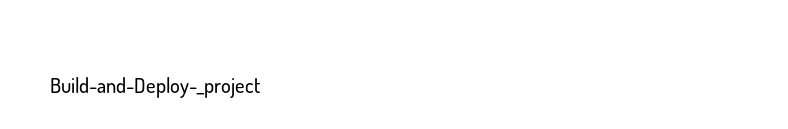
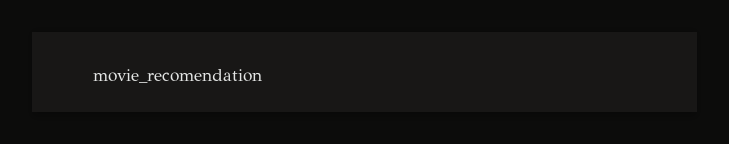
[50,77,260,98] Build-and-Deploy-_project -> [93,69,262,83] movie_recomendation

